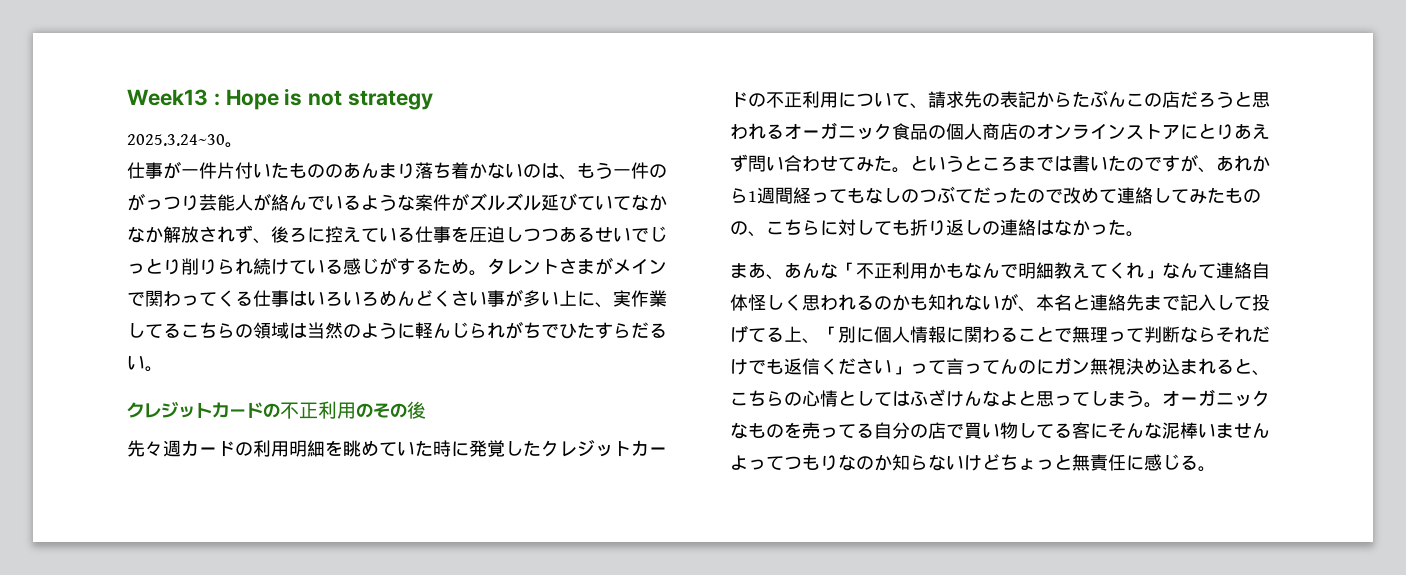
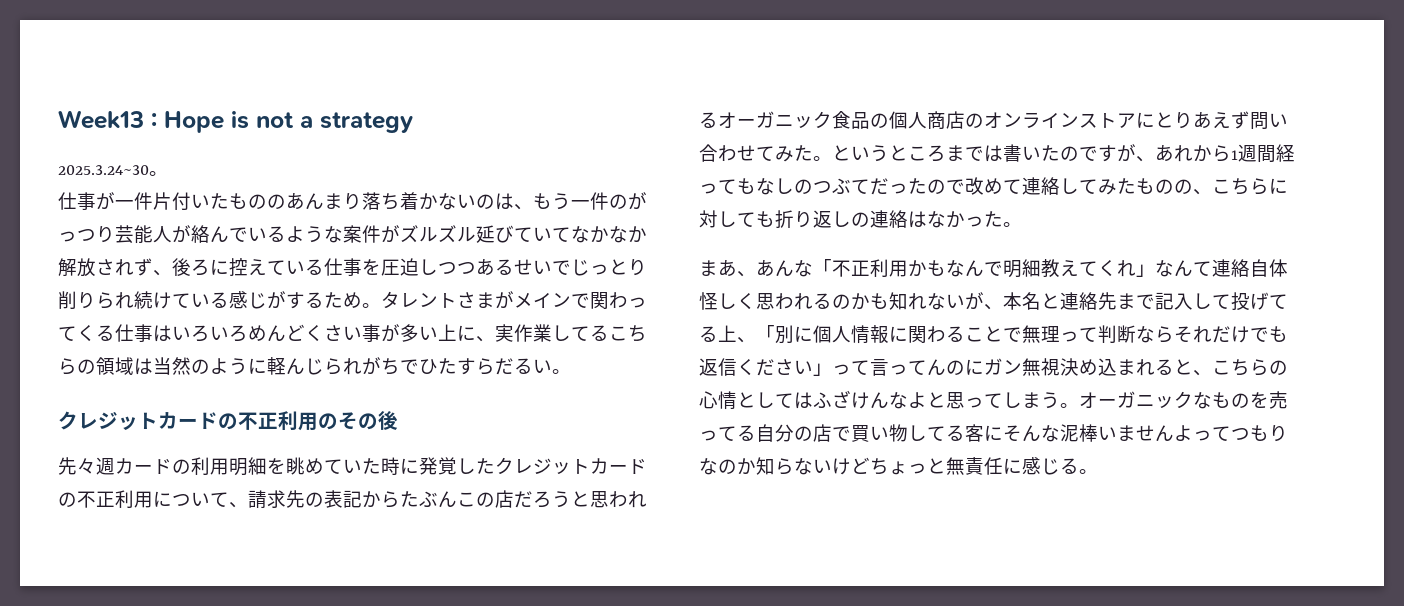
(343, 98) none -> [300,115,313,128] a

